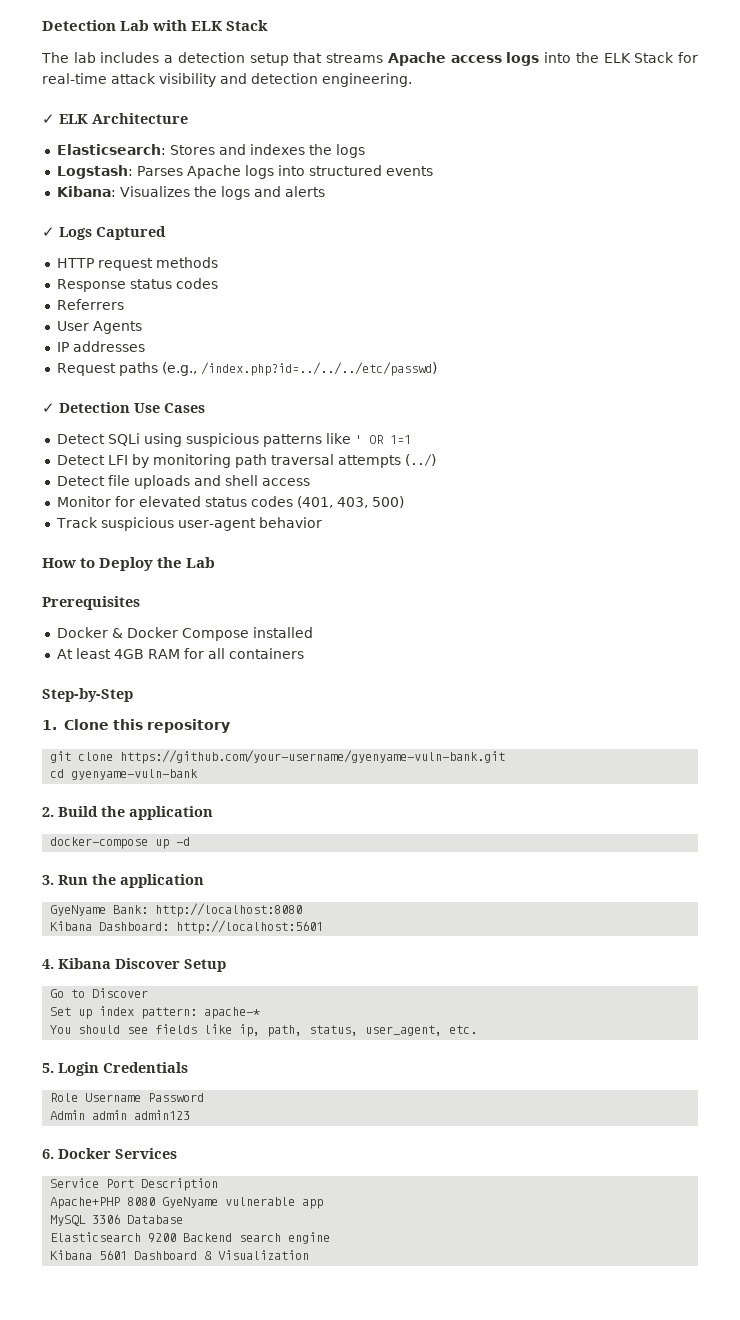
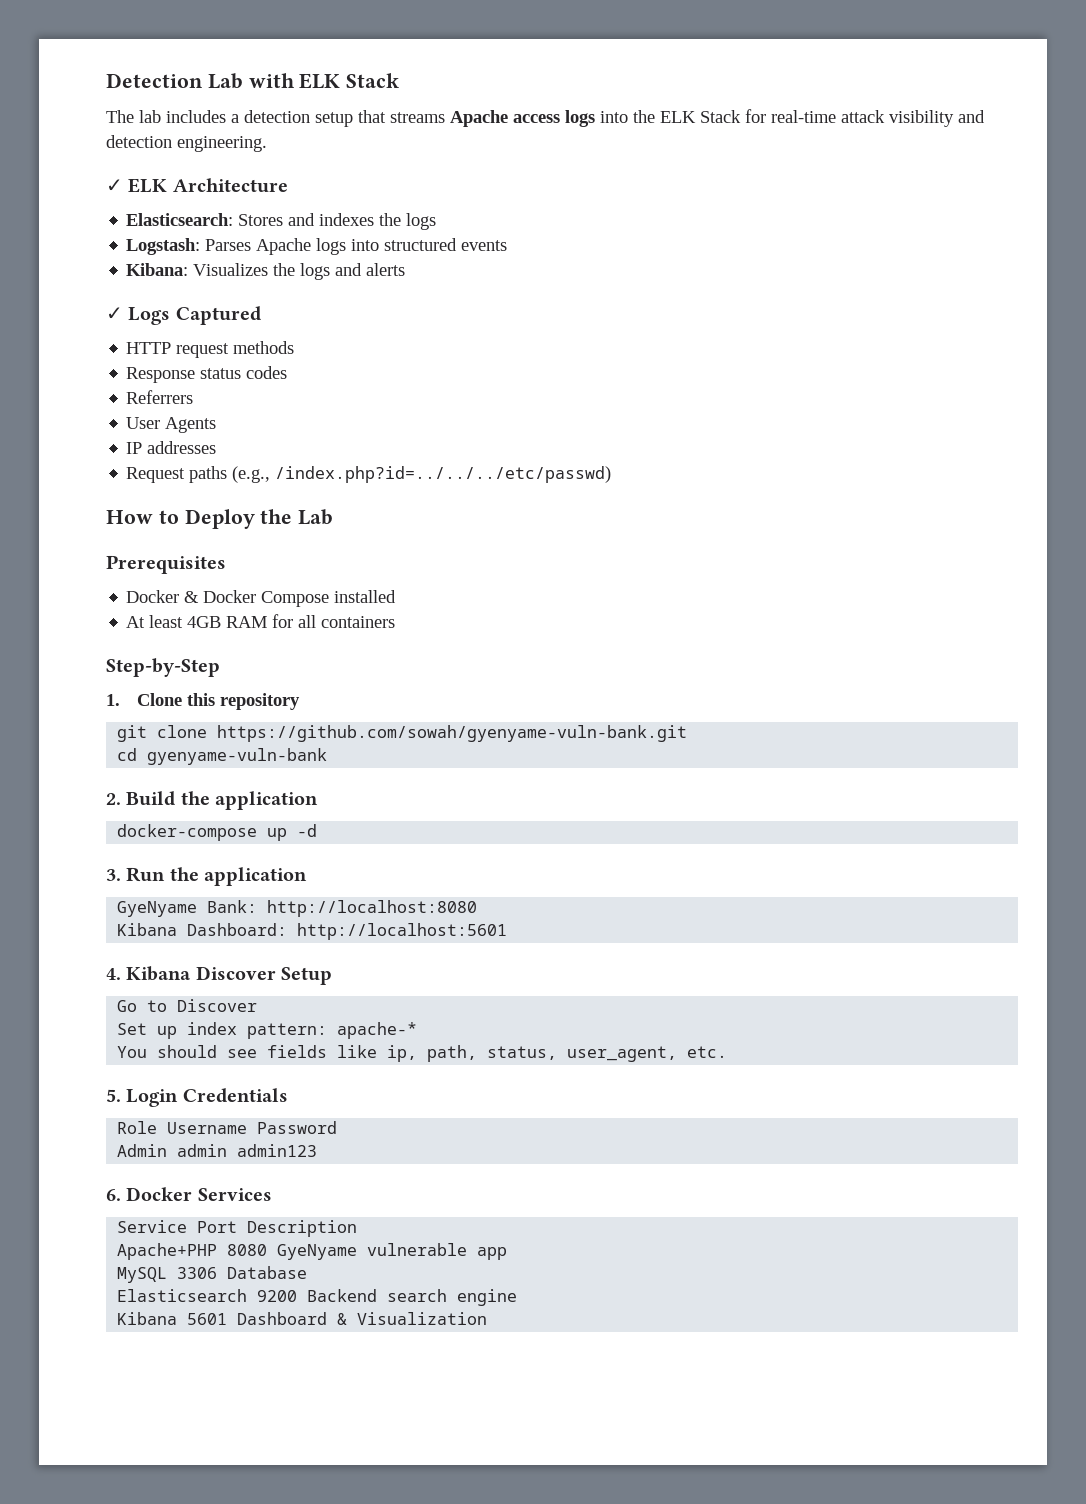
[42,402,205,413] [56,433,411,447] [56,454,436,468] [56,475,310,489] [56,496,404,508] [55,517,322,531] // ✓ Detection Use Cases // Detect SQLi using suspicious patterns like ' OR 1=1 // Detect LFI by monitoring path traversal attempts (../) // Detect file uploads and shell access // Monitor for elevated status codes (401, 403, 500) // Track suspicious user-agent behavior -> (612, 474) none
[120,750,506,764] https://github.com/your-username/gyenyame-vuln-bank.git -> [217,725,688,742] https://github.com/sowah/gyenyame-vuln-bank.git

